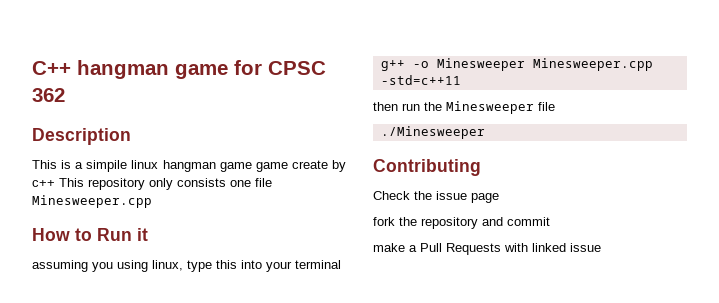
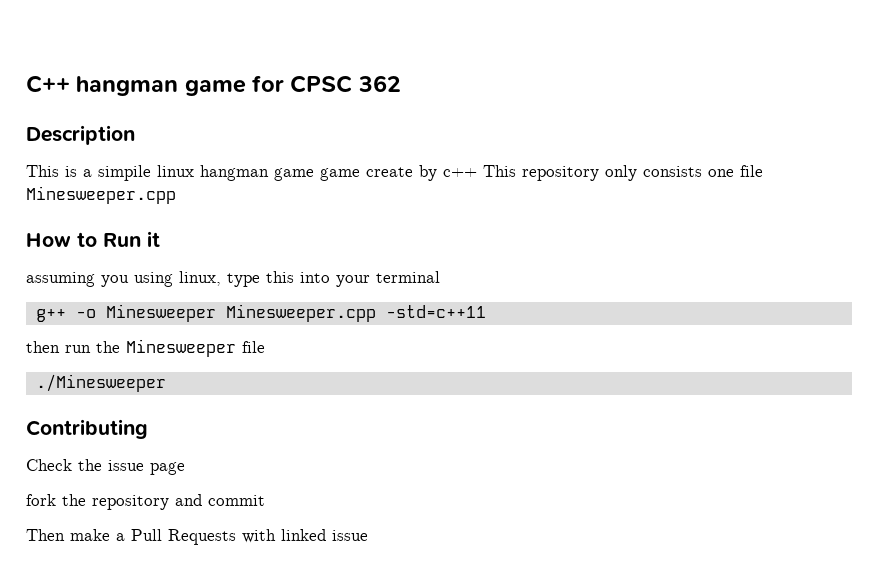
(550, 221) none -> [26,529,65,541] Then

